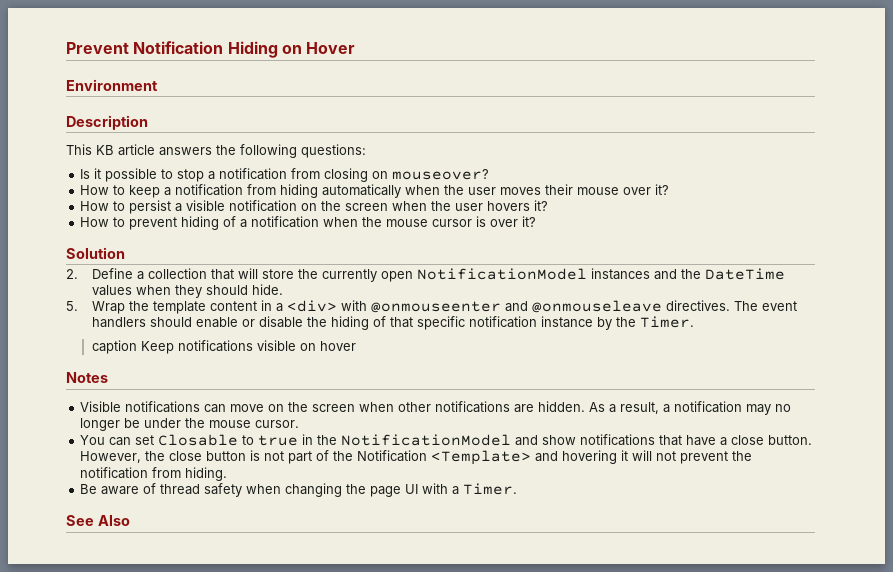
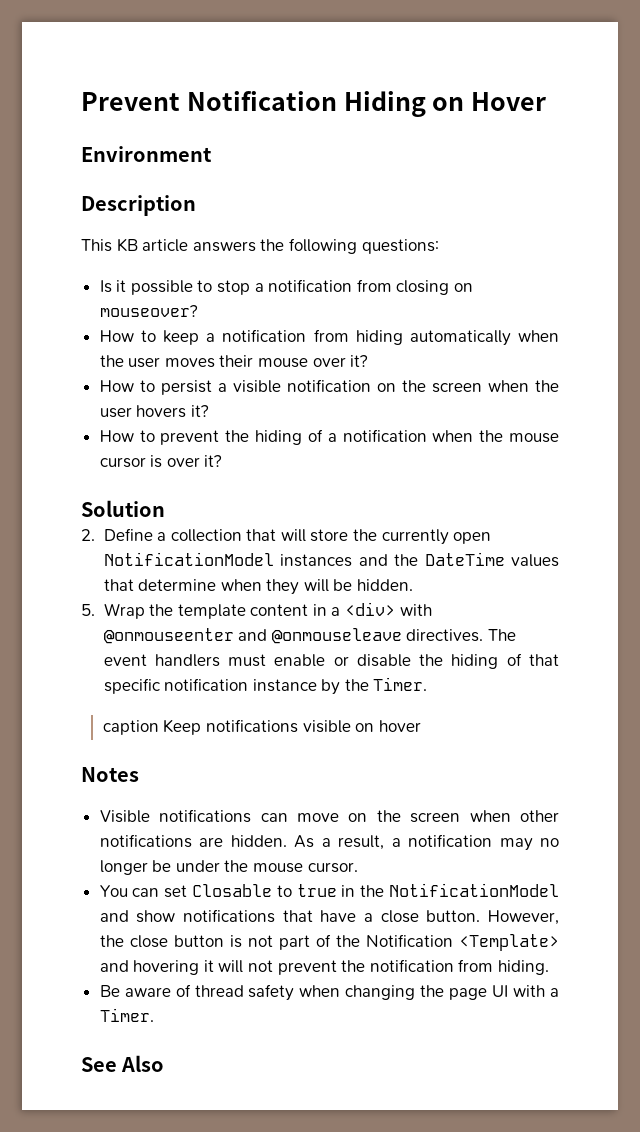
(178, 223) none -> [225,430,250,442] the
[135,284,283,298] when they should hide. -> [103,579,414,595] that determine when they will be hidden.
[149,317,192,327] should -> [228,654,267,667] must

